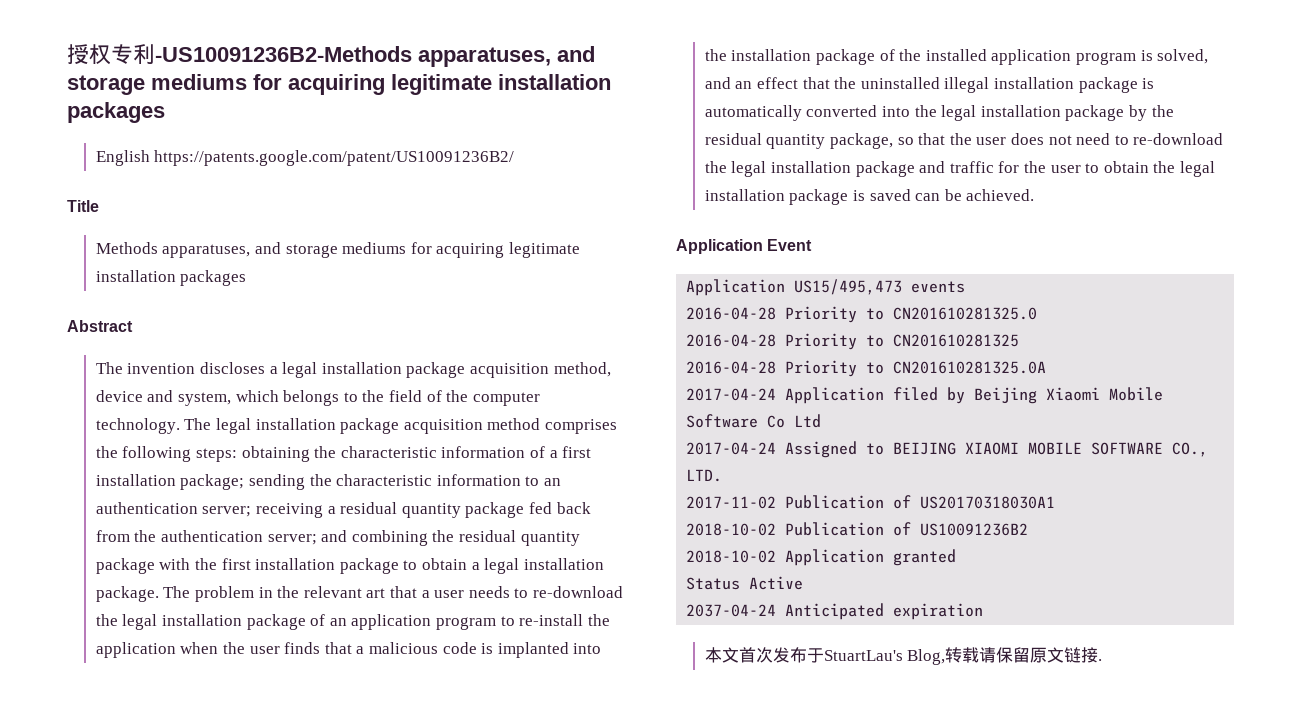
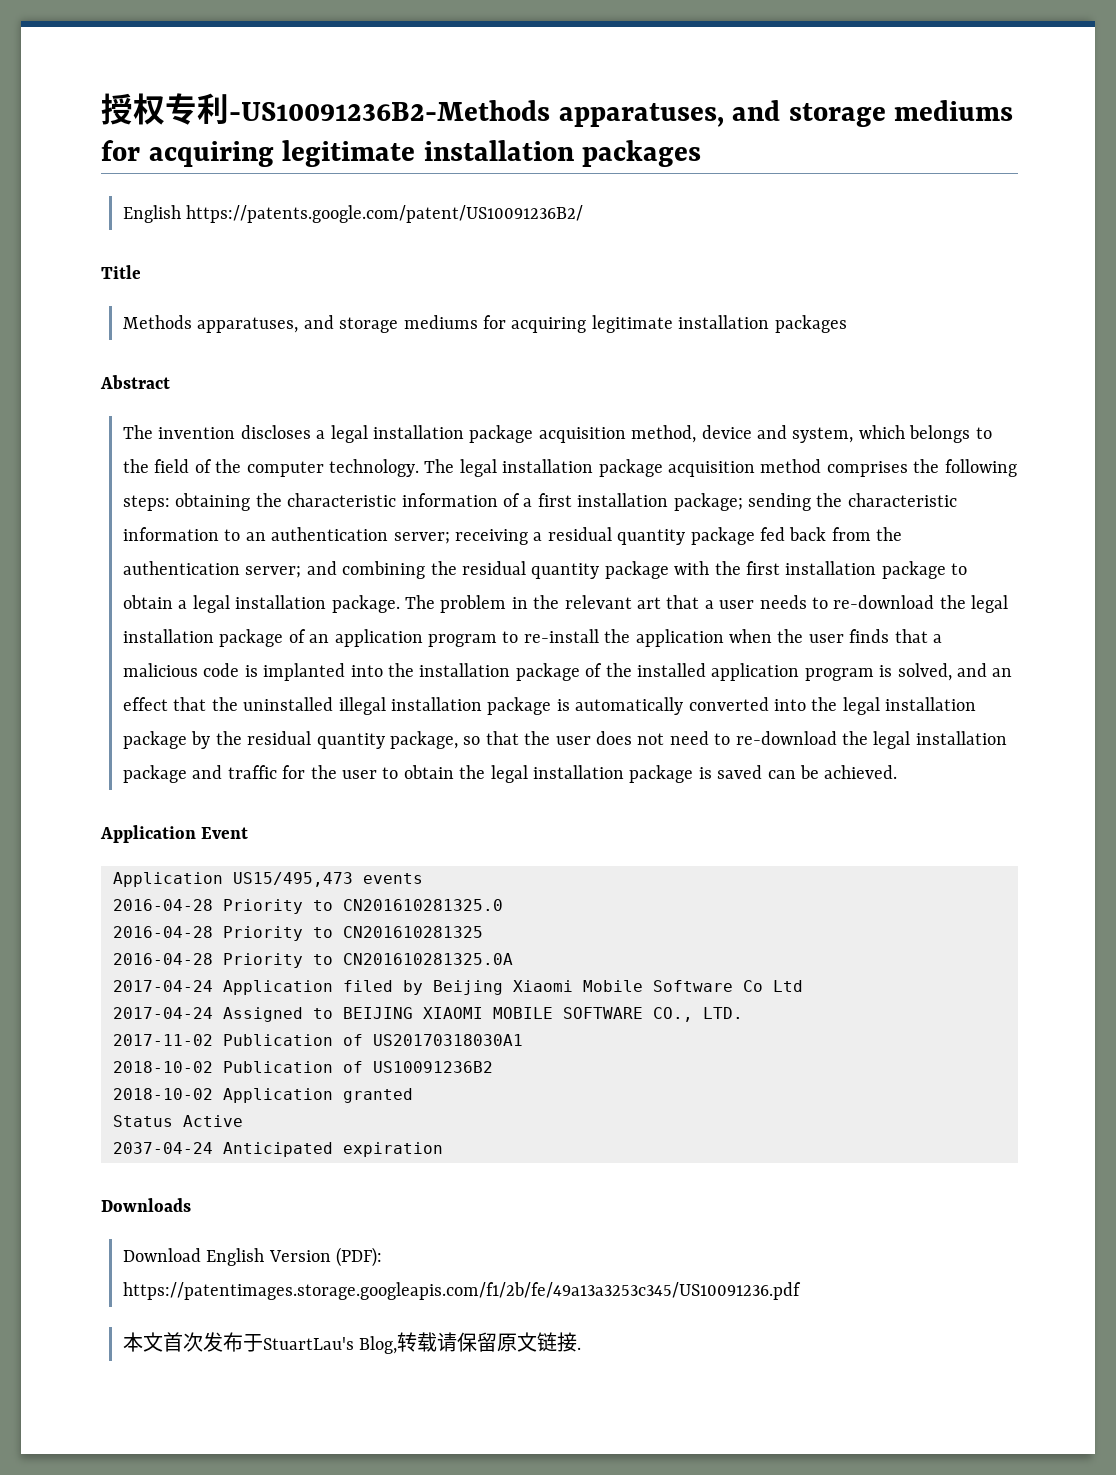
(984, 611) none -> [101,1198,191,1212] [123,1247,383,1267] [123,1282,802,1300] // Downloads // Download English Version (PDF): https://patentimages.storage.googleapis.com/f1/2b/fe/49a13a3253c345/US10091236.pdf

